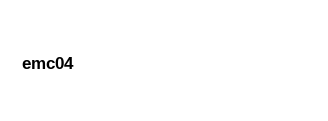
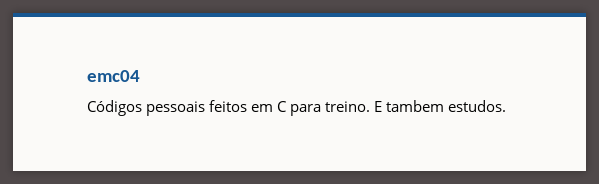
(74, 63) none -> [87,100,507,116] // Códigos pessoais feitos em C para treino. E tambem estudos.

